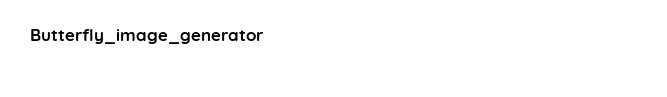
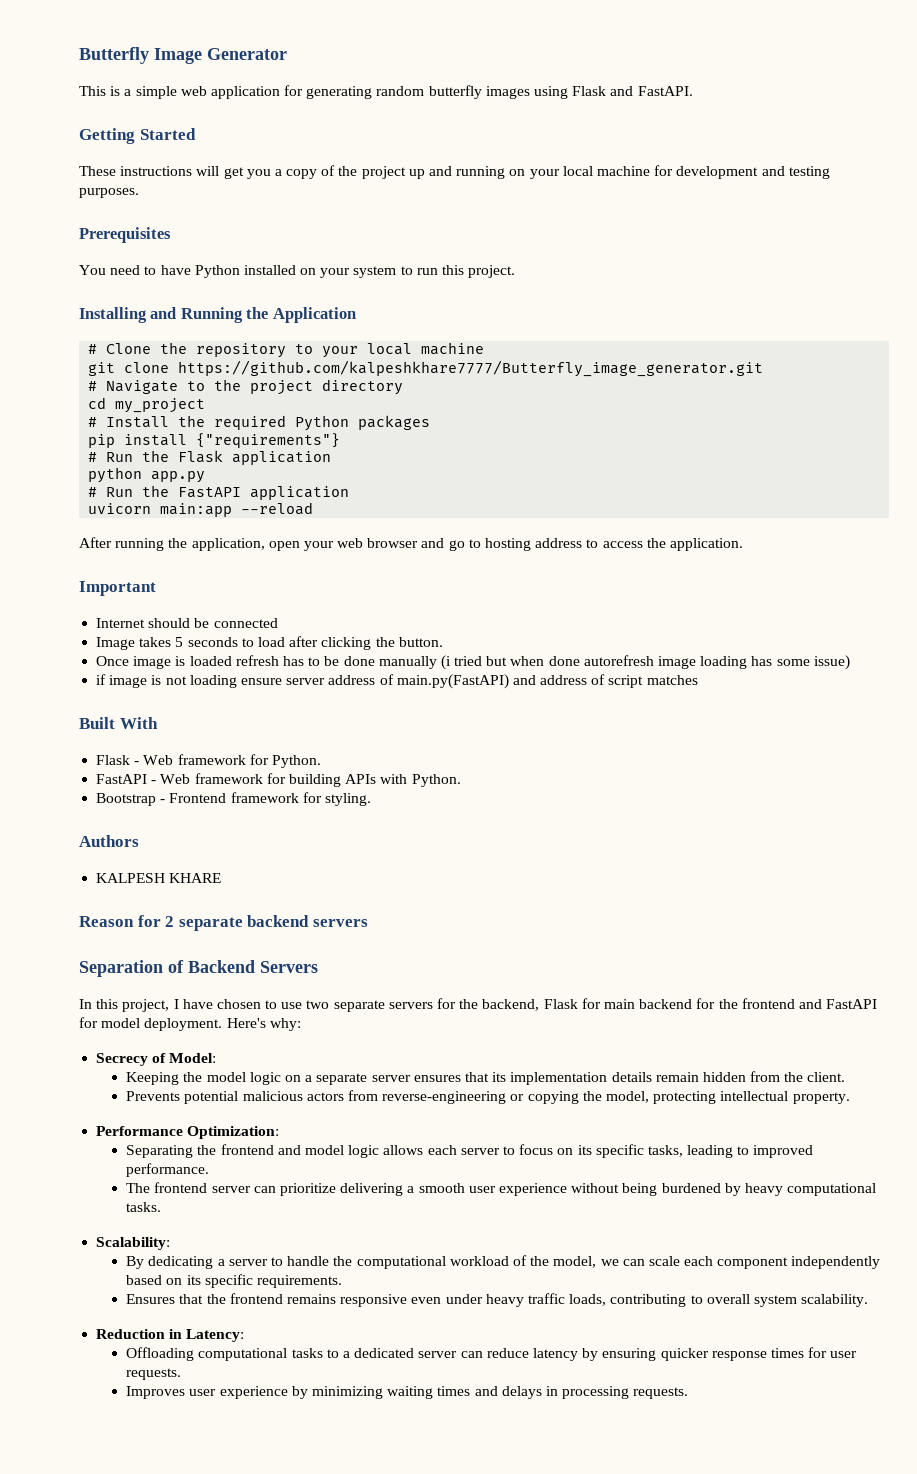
[30,29,264,44] Butterfly_image_generator -> [79,47,287,64] [79,85,693,99] [79,128,196,144] [79,165,830,179] [79,188,139,198] [79,227,171,243] [79,265,516,278] [79,307,356,323] [88,342,485,358] [88,360,764,377] [88,379,404,395] [88,397,206,413] [88,415,431,431] [88,433,341,448] [88,450,332,465] [88,467,206,483] [88,485,350,500] [88,502,314,517] [79,537,743,551] [79,581,156,596] [96,618,278,628] [96,636,443,650] [96,655,850,670] [96,674,698,689] [79,717,158,729] [96,754,321,768] [96,773,461,787] [96,792,371,806] [79,835,139,847] [96,873,222,883] [79,915,368,931] [79,960,318,977] [79,998,878,1012] [79,1017,301,1031] [96,1053,217,1066] [126,1071,846,1085] [126,1090,850,1104] [96,1126,280,1139] [126,1144,814,1158] [126,1163,210,1177] [126,1182,877,1196] [126,1202,162,1212] [96,1237,171,1250] [126,1255,881,1269] [126,1274,343,1288] [126,1293,869,1307] [96,1329,245,1342] [126,1347,858,1361] [126,1368,182,1380] [126,1386,689,1399] Butterfly Image Generator // This is a simple web application for generating random butterfly images using Flask and FastAPI. // Getting Started // These instructions will get you a copy of the project up and running on your local machine for development and testing purposes. // Prerequisites // You need to have Python installed on your system to run this project. // Installing and Running the Application // # Clone the repository to your local machine // git clone https://github.com/kalpeshkhare7777/Butterfly_image_generator.git // # Navigate to the project directory // cd my_project // # Install the required Python packages // pip install {"requirements"} // # Run the Flask application // python app.py // # Run the FastAPI application // uvicorn main:app --reload // After running the application, open your web browser and go to hosting address to access the application. // Important // Internet should be connected // Image takes 5 seconds to load after clicking the button. // Once image is loaded refresh has to be done manually (i tried but when done autorefresh image loading has some issue) // if image is not loading ensure server address of main.py(FastAPI) and address of script matches // Built With // Flask - Web framework for Python. // FastAPI - Web framework for building APIs with Python. // Bootstrap - Frontend framework for styling. // Authors // KALPESH KHARE // Reason for 2 separate backend servers // Separation of Backend Servers // In this project, I have chosen to use two separate servers for the backend, Flask for main backend for the frontend and FastAPI for model deployment. Here's why: // Secrecy of Model: // Keeping the model logic on a separate server ensures that its implementation details remain hidden from the client. // Prevents potential malicious actors from reverse-engineering or copying the model, protecting intellectual property. // Performance Optimization: // Separating the frontend and model logic allows each server to focus on its specific tasks, leading to improved performance. // The frontend server can prioritize delivering a smooth user experience without being burdened by heavy computational tasks. // Scalability: // By dedicating a server to handle the computational workload of the model, we can scale each component independently based on its specific requirements. // Ensures that the frontend remains responsive even under heavy traffic loads, contributing to overall system scalability. // Reduction in Latency: // Offloading computational tasks to a dedicated server can reduce latency by ensuring quicker response times for user requests. // Improves user experience by minimizing waiting times and delays in processing requests.

